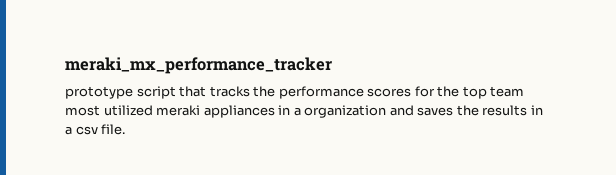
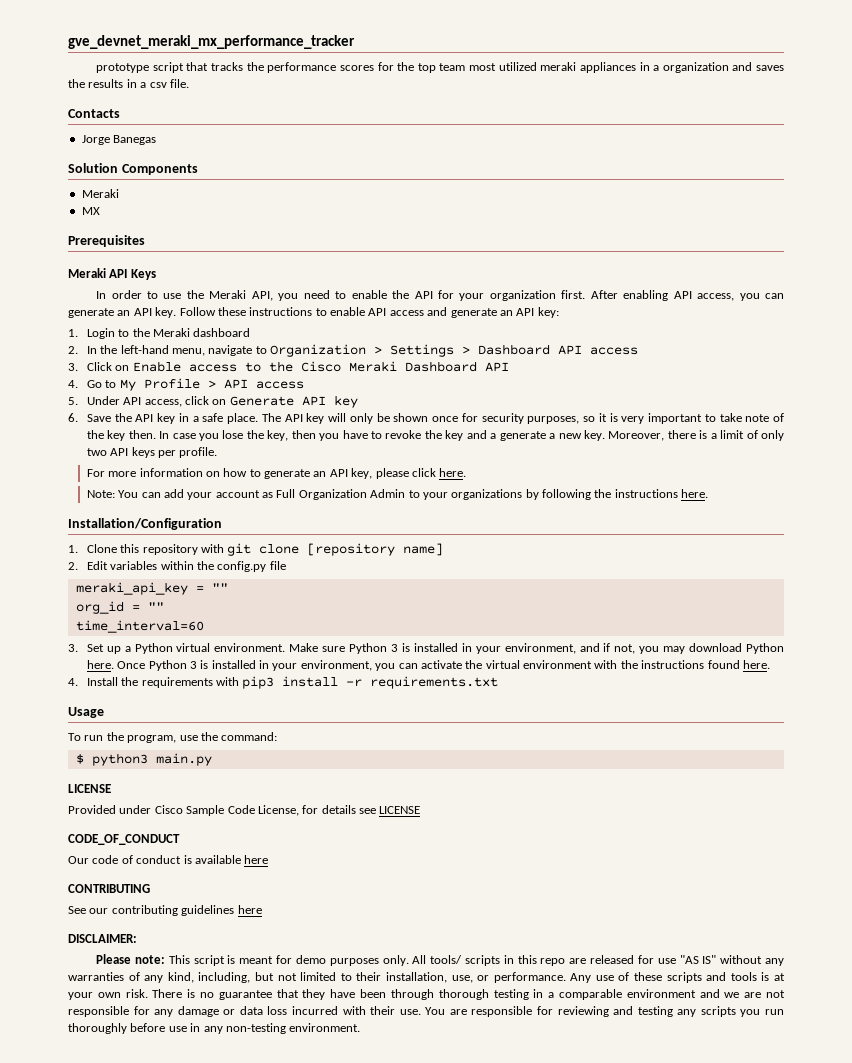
[65,57,332,74] meraki_mx_performance_tracker -> [68,35,355,49] gve_devnet_meraki_mx_performance_tracker
(126, 129) none -> [68,109,120,118] [81,135,157,145] [68,163,198,175] [81,189,119,198] [81,207,100,215] [68,235,145,247] [68,268,156,280] [96,290,784,301] [68,307,559,318] [68,328,251,339] [68,344,639,357] [68,361,509,372] [68,378,304,391] [68,395,358,408] [68,413,785,424] [86,430,785,441] [86,447,218,458] [86,468,467,479] [86,489,709,500] [68,518,222,530] [68,543,444,556] [68,561,286,572] [75,582,228,595] [75,601,164,614] [75,620,204,633] [68,643,785,654] [86,660,770,671] [68,676,499,689] [68,707,104,718] [68,732,278,743] [75,753,212,766] [68,784,111,793] [68,805,421,816] [68,834,180,845] [68,855,269,864] [68,884,150,893] [68,905,262,916] [68,934,137,943] [96,954,784,966] [68,972,785,983] [68,989,785,1000] [68,1006,784,1017] [68,1023,361,1034] // Contacts // Jorge Banegas // Solution Components // Meraki // MX // Prerequisites // Meraki API Keys // In order to use the Meraki API, you need to enable the API for your organization first. After enabling API access, you can generate an API key. Follow these instructions to enable API access and generate an API key: // 1. Login to the Meraki dashboard // 2. In the left-hand menu, navigate to Organization > Settings > Dashboard API access // 3. Click on Enable access to the Cisco Meraki Dashboard API // 4. Go to My Profile > API access // 5. Under API access, click on Generate API key // 6. Save the API key in a safe place. The API key will only be shown once for security purposes, so it is very important to take note of the key then. In case you lose the key, then you have to revoke the key and a generate a new key. Moreover, there is a limit of only two API keys per profile. // For more information on how to generate an API key, please click here. // Note: You can add your account as Full Organization Admin to your organizations by following the instructions here. // Installation/Configuration // 1. Clone this repository with git clone [repository name] // 2. Edit variables within the config.py file // meraki_api_key = "" // org_id = "" // time_interval=60 // 3. Set up a Python virtual environment. Make sure Python 3 is installed in your environment, and if not, you may download Python here. Once Python 3 is installed in your environment, you can activate the virtual environment with the instructions found here. // 4. Install the requirements with pip3 install -r requirements.txt // Usage // To run the program, use the command: // $ python3 main.py // LICENSE // Provided under Cisco Sample Code License, for details see LICENSE // CODE_OF_CONDUCT // Our code of conduct is available here // CONTRIBUTING // See our contributing guidelines here // DISCLAIMER: // Please note: This script is meant for demo purposes only. All tools/ scripts in this repo are released for use "AS IS" without any warranties of any kind, including, but not limited to their installation, use, or performance. Any use of these scripts and tools is at your own risk. There is no guarantee that they have been through thorough testing in a comparable environment and we are not responsible for any damage or data loss incurred with their use. You are responsible for reviewing and testing any scripts you run thoroughly before use in any non-testing environment.

